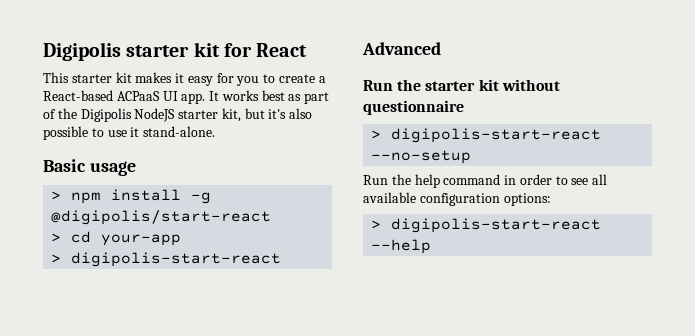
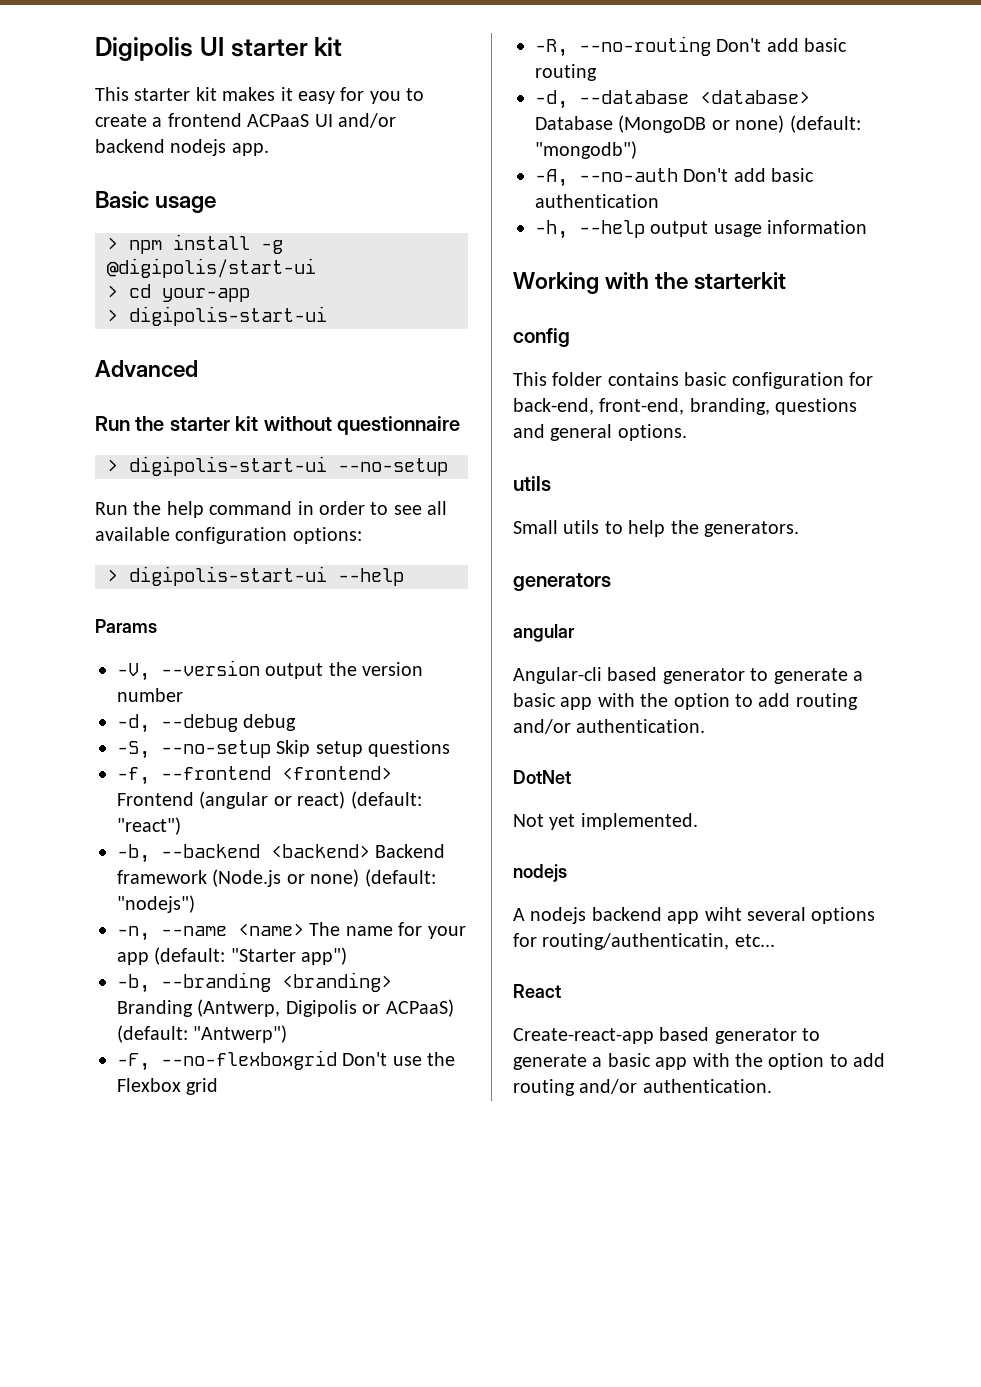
[43,42,308,61] Digipolis starter kit for React -> [95,37,343,61] Digipolis UI starter kit
[43,90,113,101] React-based -> [167,113,242,127] frontend
[181,90,330,104] [43,108,313,122] [43,126,216,140] app. It works best as part of the Digipolis NodeJS starter kit, but it's also possible to use it stand-alone. -> [338,113,396,128] [95,139,269,156] and/or backend nodejs app.
[51,210,272,225] @digipolis/start-react -> [107,258,316,278] @digipolis/start-ui
[71,252,282,267] digipolis-start-react -> [129,306,327,326] digipolis-start-ui
[391,128,602,143] digipolis-start-react -> [129,456,327,476] digipolis-start-ui
[391,218,602,233] [371,239,432,254] digipolis-start-react --help -> [129,566,404,586] [95,619,157,633] [117,660,424,681] [117,688,183,702] [117,714,297,733] [117,740,451,759] [117,766,392,785] [117,791,422,809] [117,817,181,835] [117,844,446,863] [117,869,436,887] [117,895,195,913] [117,922,466,941] [117,947,348,965] [117,972,392,993] [117,999,454,1017] [117,1025,288,1043] [117,1050,456,1071] [117,1078,219,1095] [535,36,848,57] [535,64,597,81] [535,90,810,109] [535,115,861,133] [535,141,637,159] [535,168,815,187] [535,194,659,208] [535,220,868,239] [513,272,787,294] [513,328,570,347] [513,372,873,389] [513,398,858,415] [513,424,687,441] [513,476,551,491] [513,520,799,537] [513,573,611,591] [513,624,575,642] [513,667,863,684] [513,693,858,710] [513,719,706,734] [513,770,571,784] [513,813,698,830] [513,864,567,882] [513,907,876,924] [513,933,775,950] [513,984,561,998] [513,1027,821,1044] [513,1053,886,1070] [513,1079,772,1096] digipolis-start-ui --help // Params // -V, --version output the version number // -d, --debug debug // -S, --no-setup Skip setup questions // -f, --frontend <frontend> Frontend (angular or react) (default: "react") // -b, --backend <backend> Backend framework (Node.js or none) (default: "nodejs") // -n, --name <name> The name for your app (default: "Starter app") // -b, --branding <branding> Branding (Antwerp, Digipolis or ACPaaS) (default: "Antwerp") // -F, --no-flexboxgrid Don't use the Flexbox grid // -R, --no-routing Don't add basic routing // -d, --database <database> Database (MongoDB or none) (default: "mongodb") // -A, --no-auth Don't add basic authentication // -h, --help output usage information // Working with the starterkit // config // This folder contains basic configuration for back-end, front-end, branding, questions and general options. // utils // Small utils to help the generators. // generators // angular // Angular-cli based generator to generate a basic app with the option to add routing and/or authentication. // DotNet // Not yet implemented. // nodejs // A nodejs backend app wiht several options for routing/authenticatin, etc... // React // Create-react-app based generator to generate a basic app with the option to add routing and/or authentication.

